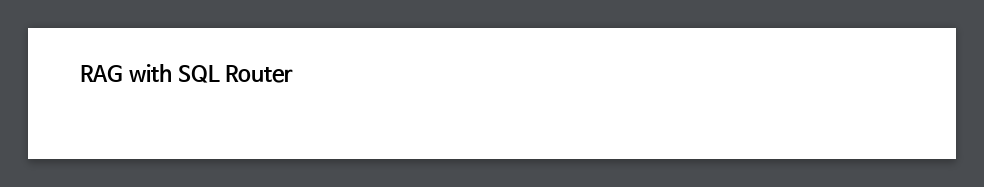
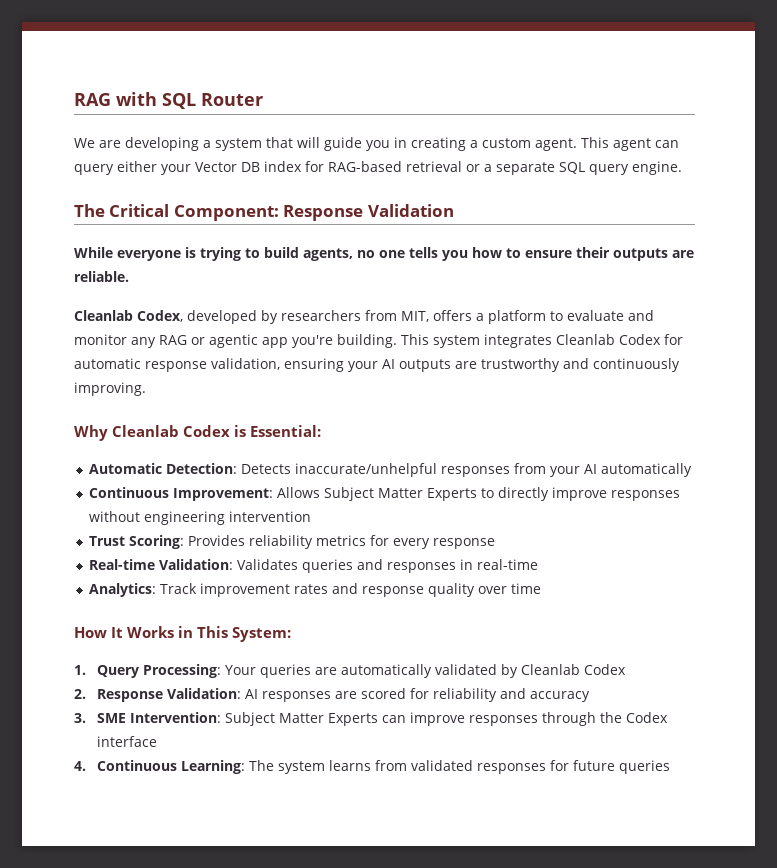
(294, 74) none -> [74,137,679,151] [74,161,682,175] [74,204,454,221] [74,247,694,261] [74,271,129,282] [74,310,654,324] [74,334,683,348] [74,358,680,372] [74,382,146,396] [74,425,322,441] [89,463,693,477] [89,487,681,501] [89,511,312,525] [89,535,496,549] [89,559,539,573] [89,583,542,597] [74,626,292,642] [74,664,627,678] [74,688,591,702] [74,712,669,726] [97,736,158,747] [74,760,671,774] // We are developing a system that will guide you in creating a custom agent. This agent can query either your Vector DB index for RAG-based retrieval or a separate SQL query engine. // The Critical Component: Response Validation // While everyone is trying to build agents, no one tells you how to ensure their outputs are reliable. // Cleanlab Codex, developed by researchers from MIT, offers a platform to evaluate and monitor any RAG or agentic app you're building. This system integrates Cleanlab Codex for automatic response validation, ensuring your AI outputs are trustworthy and continuously improving. // Why Cleanlab Codex is Essential: // Automatic Detection: Detects inaccurate/unhelpful responses from your AI automatically // Continuous Improvement: Allows Subject Matter Experts to directly improve responses without engineering intervention // Trust Scoring: Provides reliability metrics for every response // Real-time Validation: Validates queries and responses in real-time // Analytics: Track improvement rates and response quality over time // How It Works in This System: // 1. Query Processing: Your queries are automatically validated by Cleanlab Codex // 2. Response Validation: AI responses are scored for reliability and accuracy // 3. SME Intervention: Subject Matter Experts can improve responses through the Codex interface // 4. Continuous Learning: The system learns from validated responses for future queries

